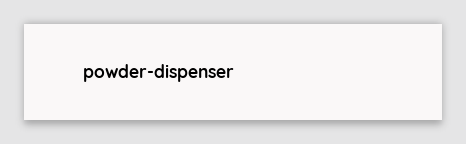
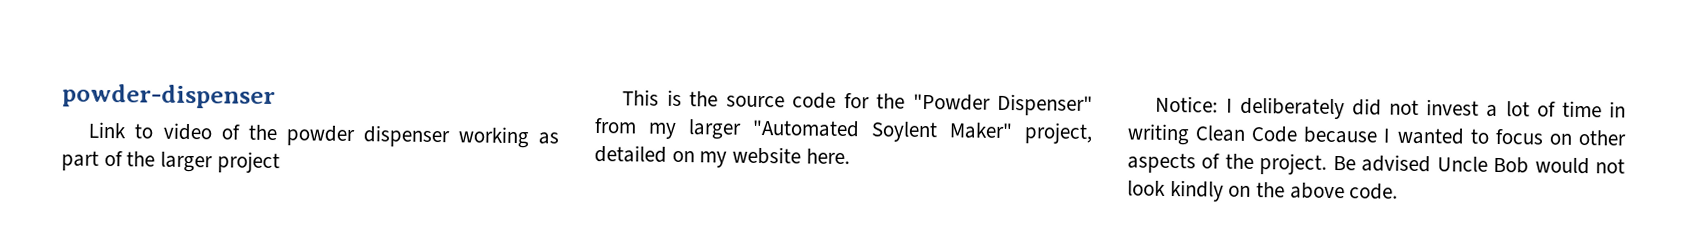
(234, 73) none -> [88,121,559,149] [61,150,280,174] [622,89,1093,117] [594,117,1093,145] [594,144,850,168] [1155,95,1626,120] [1127,123,1626,146] [1127,152,1625,175] [1127,179,1399,202] // Link to video of the powder dispenser working as part of the larger project // This is the source code for the "Powder Dispenser" from my larger "Automated Soylent Maker" project, detailed on my website here. // Notice: I deliberately did not invest a lot of time in writing Clean Code because I wanted to focus on other aspects of the project. Be advised Uncle Bob would not look kindly on the above code.

